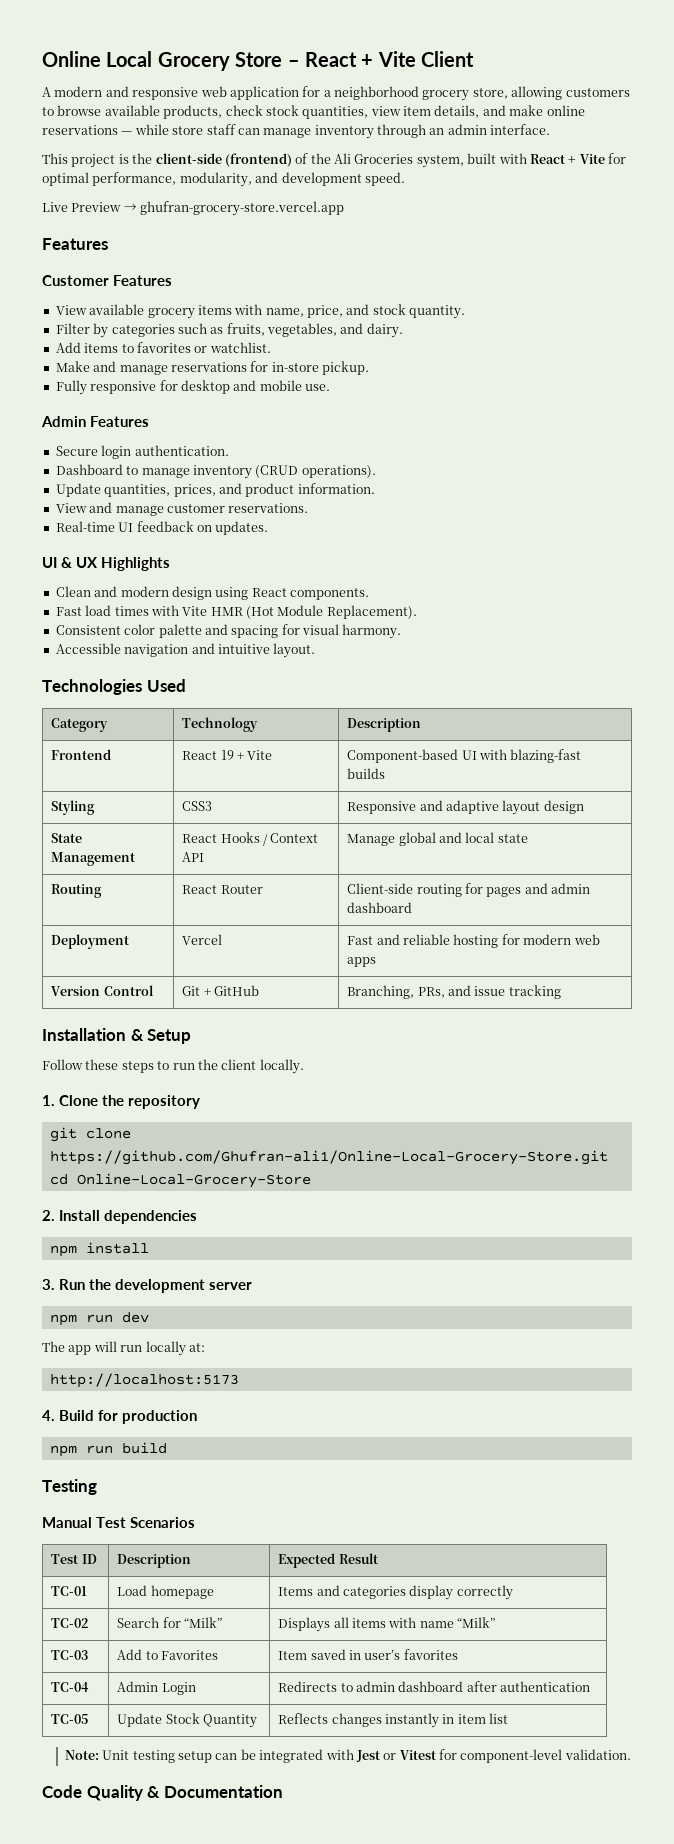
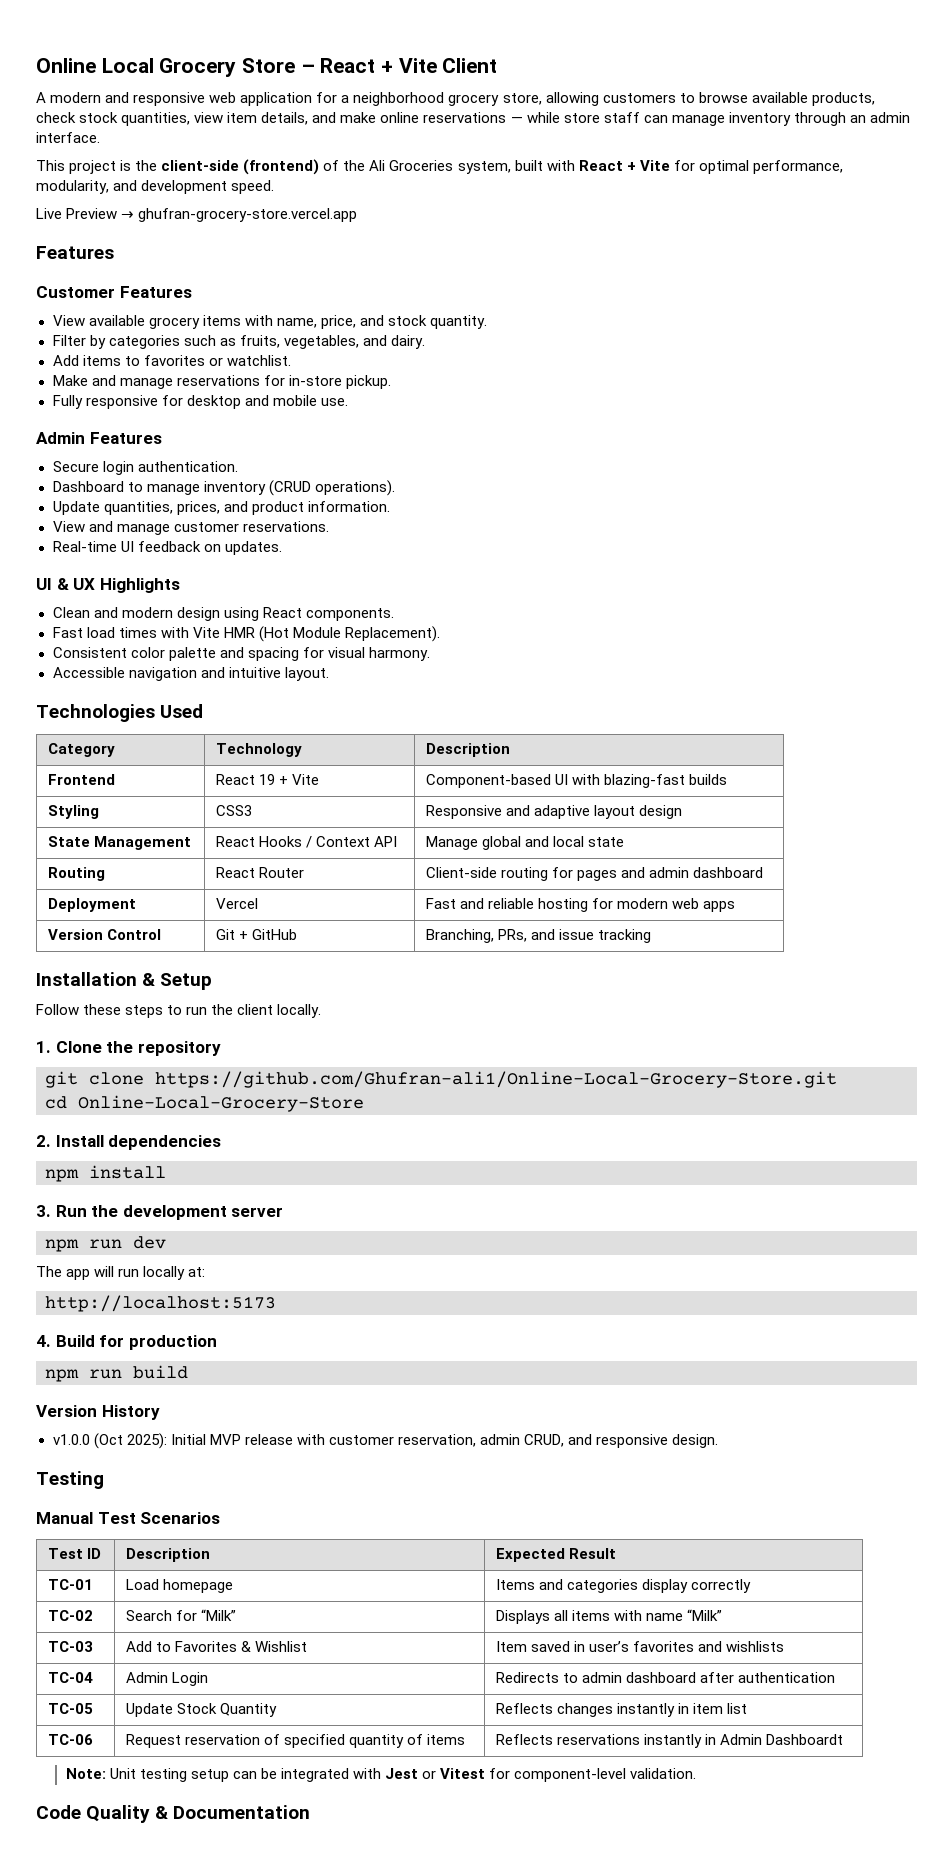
(167, 1448) none -> [36,1405,160,1420] [52,1433,719,1449] // Version History // v1.0.0 (Oct 2025): Initial MVP release with customer reservation, admin CRUD, and responsive design.
(219, 1655) none -> [240,1641,307,1652] & Wishlist
(458, 1654) none -> [697,1641,784,1652] and wishlists
(509, 1718) none -> [47,1734,93,1745] [125,1734,465,1748] [495,1734,843,1748] // TC-06 | Request reservation of specified quantity of items | Reflects reservations instantly in Admin Dashboardt

